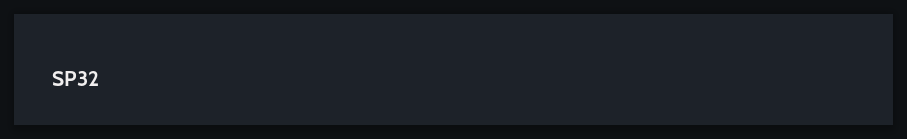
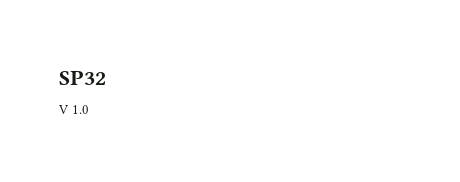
(99, 78) none -> [58,105,89,114] // V 1.0

